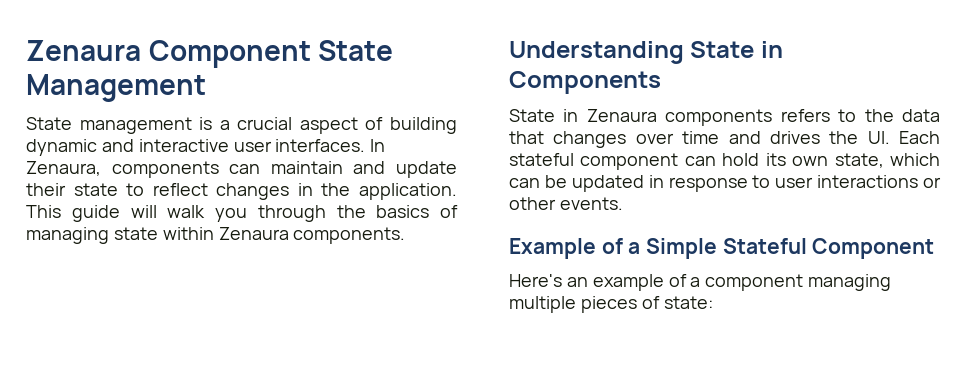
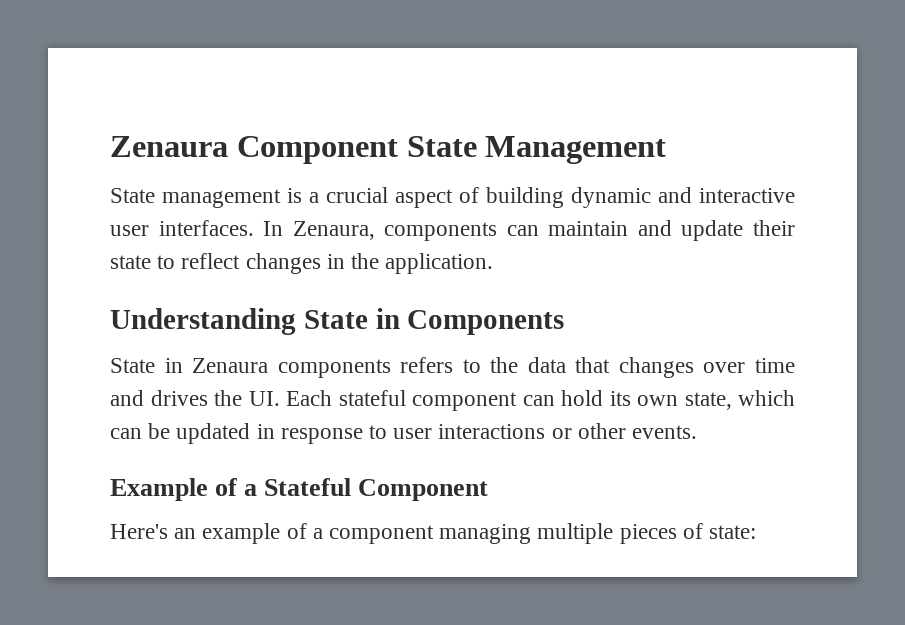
[26,205,458,222] [26,227,406,244] This guide will walk you through the basics of managing state within Zenaura components. -> (494, 263) none
[646,238,718,259] Simple -> (258, 490) none

